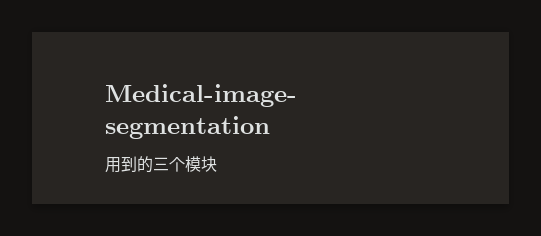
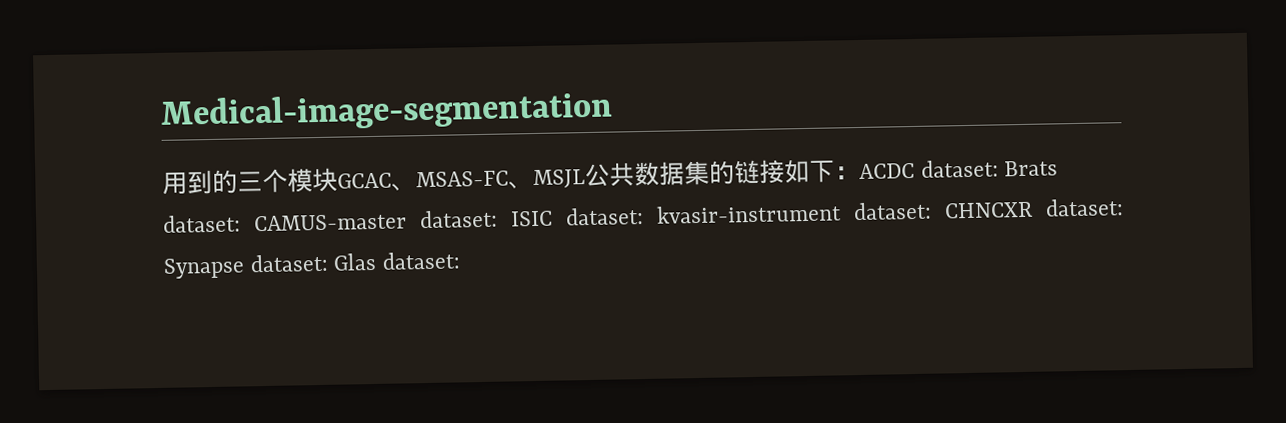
(217, 164) none -> [337,158,1059,191] [162,198,1124,233] [163,251,461,279] GCAC、MSAS-FC、MSJL公共数据集的链接如下：ACDC dataset: Brats dataset: CAMUS-master dataset: ISIC dataset: kvasir-instrument dataset: CHNCXR dataset: Synapse dataset: Glas dataset:

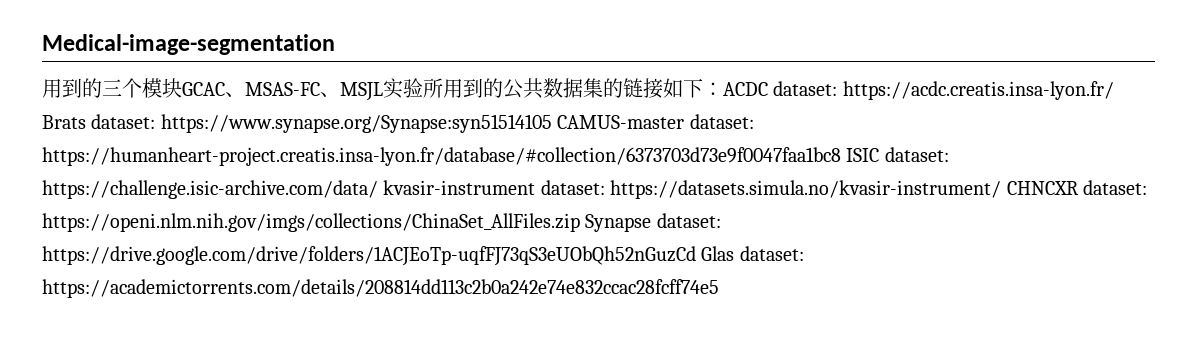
(585, 179) none -> [383,78,503,99] 实验所用到的
(999, 168) none -> [842,81,1114,100] https://acdc.creatis.insa-lyon.fr/
(241, 223) none -> [160,114,552,133] https://www.synapse.org/Synapse:syn51514105
(498, 219) none -> [42,147,841,166] https://humanheart-project.creatis.insa-lyon.fr/database/#collection/6373703d73e9f0047faa1bc8
(644, 216) none -> [42,180,378,199] https://challenge.isic-archive.com/data/
(932, 211) none -> [610,180,1002,199] https://datasets.simula.no/kvasir-instrument/
(1124, 207) none -> [42,213,580,232] https://openi.nlm.nih.gov/imgs/collections/ChinaSet_AllFiles.zip
(329, 263) none -> [42,246,696,266] https://drive.google.com/drive/folders/1ACJEoTp-uqfFJ73qS3eUObQh52nGuzCd
(461, 260) none -> [42,279,719,298] https://academictorrents.com/details/208814dd113c2b0a242e74e832ccac28fcff74e5

